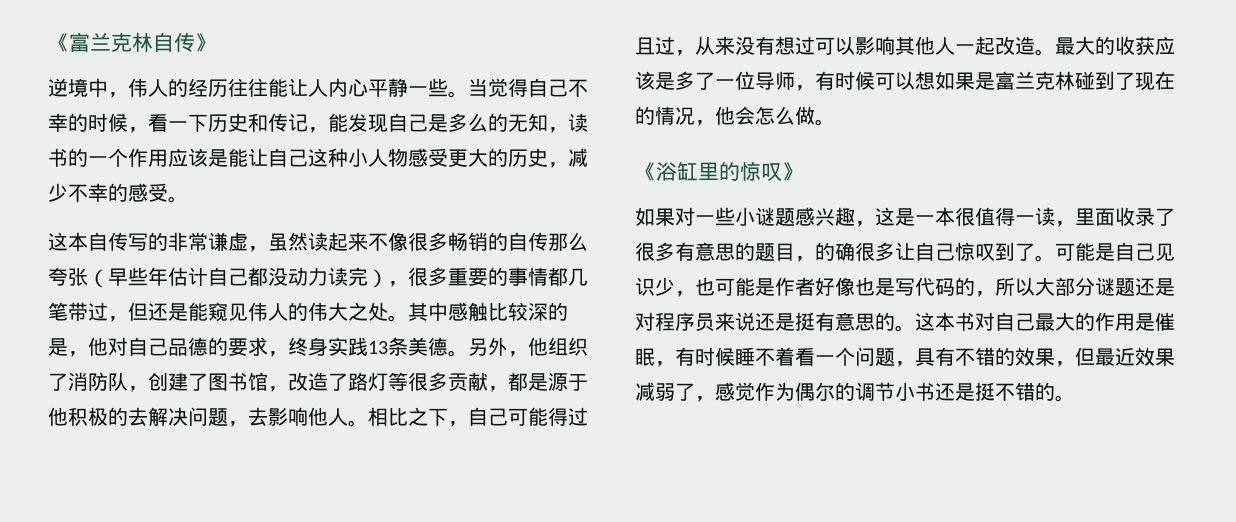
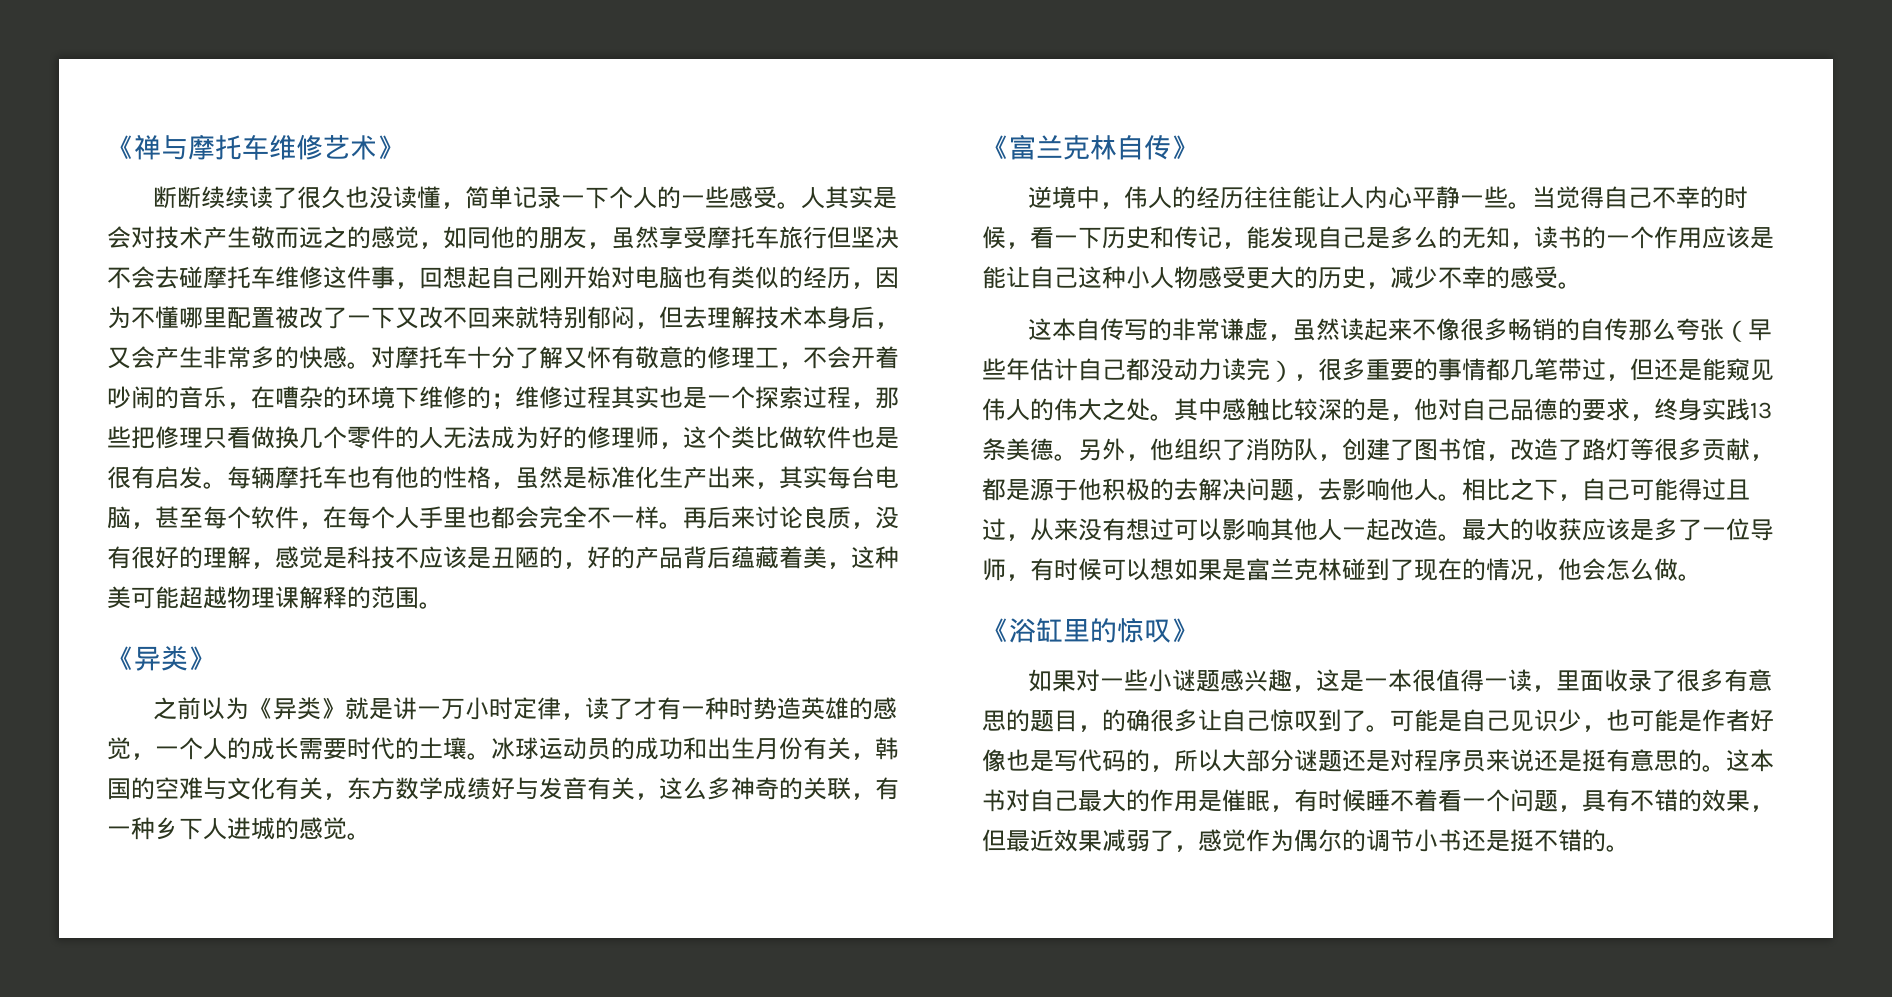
[48,33,69,52] 《 -> [107,134,404,160] [153,186,898,209] [107,226,899,249] [107,266,899,289] [107,306,899,329] [107,346,899,369] [107,386,899,410] [107,426,899,449] [107,466,899,489] [107,506,899,529] [107,546,899,569] [107,586,443,609] [107,645,215,671] [153,697,898,720] [107,737,899,760] [107,777,899,800] [107,817,371,840] [982,135,1009,159] 《禅与摩托车维修艺术》 // 断断续续读了很久也没读懂，简单记录一下个人的一些感受。人其实是会对技术产生敬而远之的感觉，如同他的朋友，虽然享受摩托车旅行但坚决不会去碰摩托车维修这件事，回想起自己刚开始对电脑也有类似的经历，因为不懂哪里配置被改了一下又改不回来就特别郁闷，但去理解技术本身后，又会产生非常多的快感。对摩托车十分了解又怀有敬意的修理工，不会开着吵闹的音乐，在嘈杂的环境下维修的；维修过程其实也是一个探索过程，那些把修理只看做换几个零件的人无法成为好的修理师，这个类比做软件也是很有启发。每辆摩托车也有他的性格，虽然是标准化生产出来，其实每台电脑，甚至每个软件，在每个人手里也都会完全不一样。再后来讨论良质，没有很好的理解，感觉是科技不应该是丑陋的，好的产品背后蕴藏着美，这种美可能超越物理课解释的范围。 // 《异类》 // 之前以为《异类》就是讲一万小时定律，读了才有一种时势造英雄的感觉，一个人的成长需要时代的土壤。冰球运动员的成功和出生月份有关，韩国的空难与文化有关，东方数学成绩好与发音有关，这么多神奇的关联，有一种乡下人进城的感觉。 // 《

